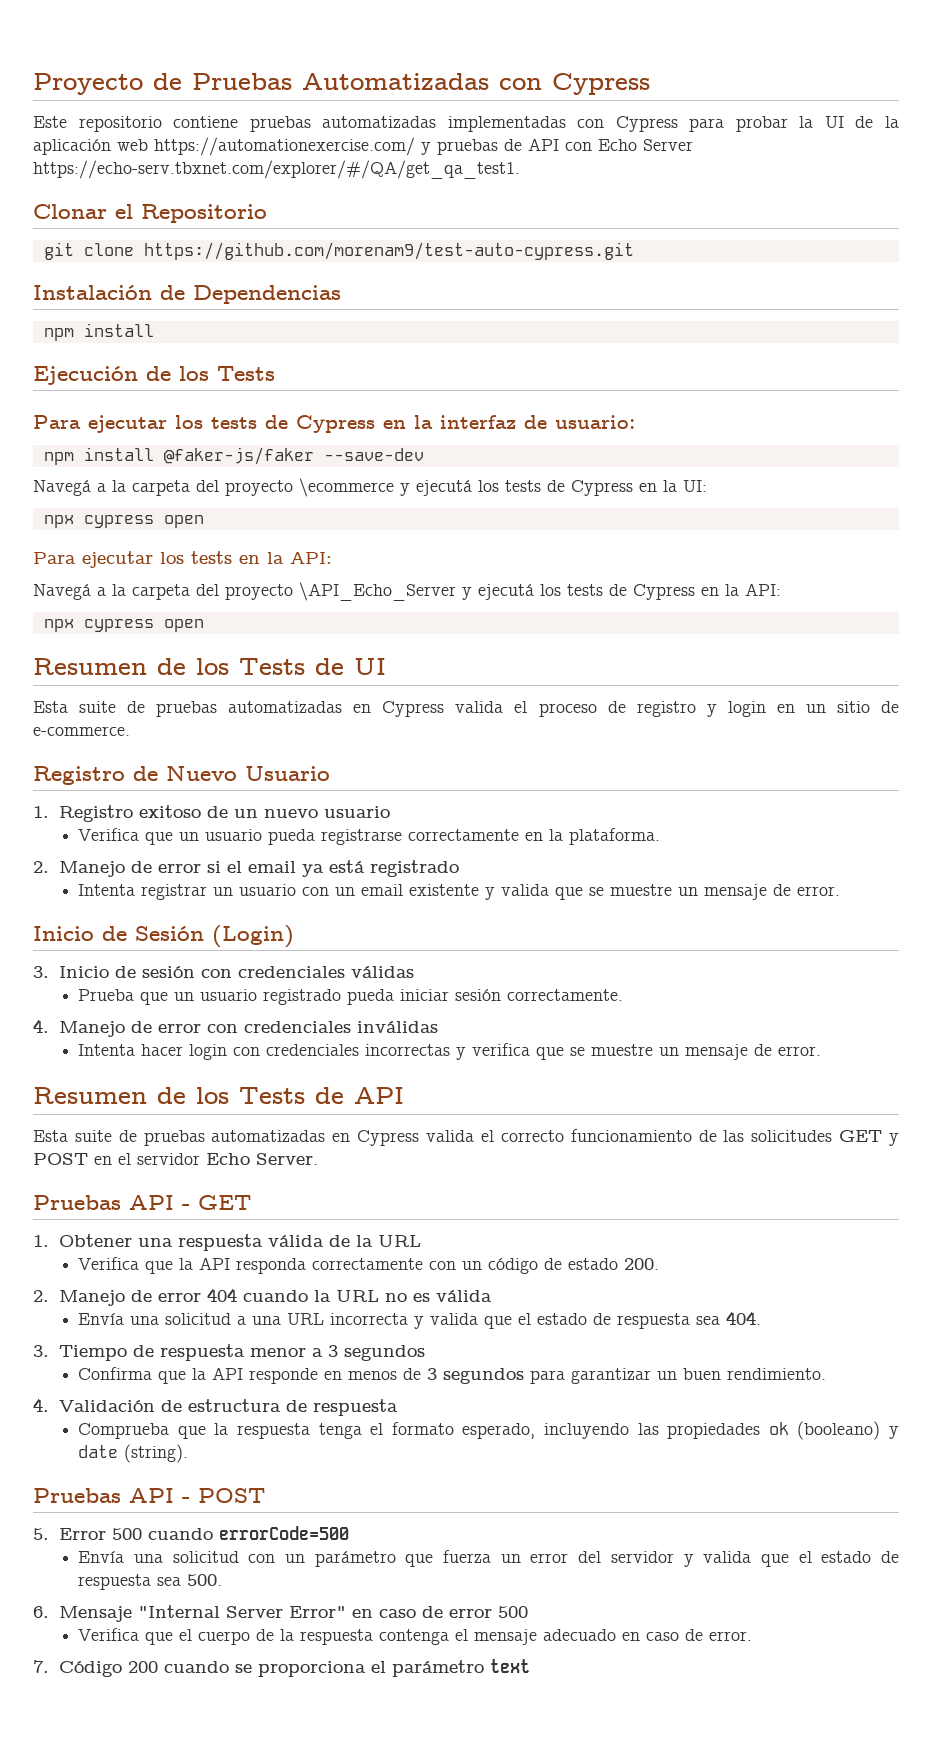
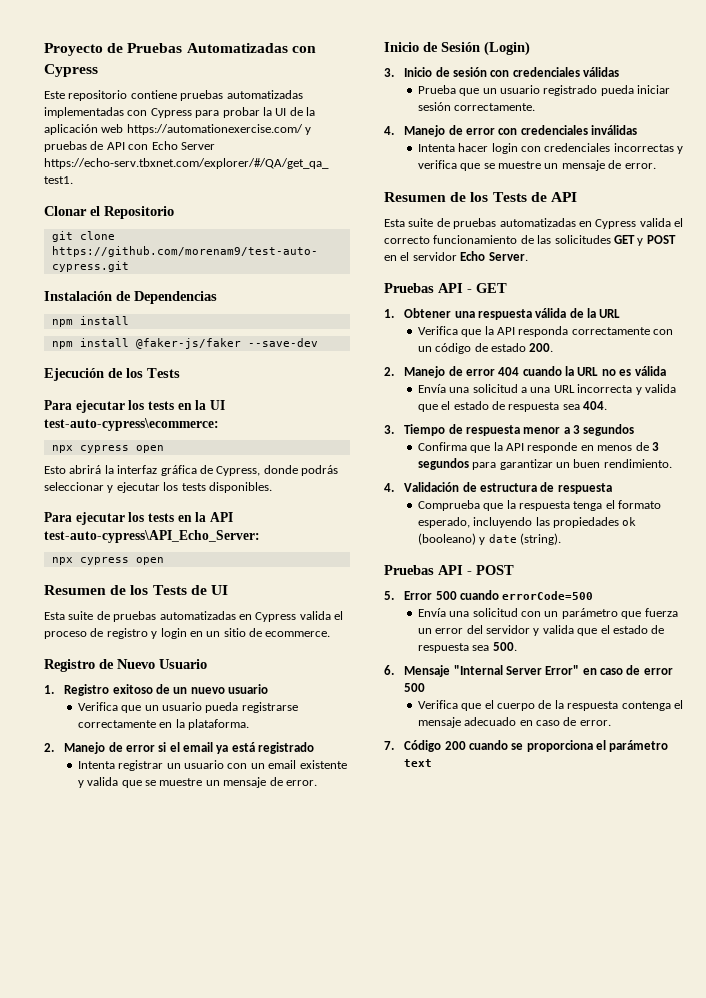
(154, 330) none -> [51,338,318,349] // npm install @faker-js/faker --save-dev
[265,415,635,433] [43,447,424,465] [33,478,707,497] [43,515,204,528] [33,551,332,568] [33,582,781,601] de Cypress en la interfaz de usuario: // npm install @faker-js/faker --save-dev // Navegá a la carpeta del proyecto \ecommerce y ejecutá los tests de Cypress en la UI: // npx cypress open // Para ejecutar los tests en la API: // Navegá a la carpeta del proyecto \API_Echo_Server y ejecutá los tests de Cypress en la API: -> [177,400,225,410] [44,418,219,431] [51,445,164,453] [44,465,338,476] [44,482,272,493] [44,512,233,525] [44,530,260,543] en la UI test-auto-cypress\ecommerce: // npx cypress open // Esto abrirá la interfaz gráfica de Cypress, donde podrás seleccionar y ejecutar los tests disponibles. // Para ejecutar los tests en la API test-auto-cypress\API_Echo_Server:
[33,726,130,736] e-commerce. -> [265,631,331,637] ecommerce.

